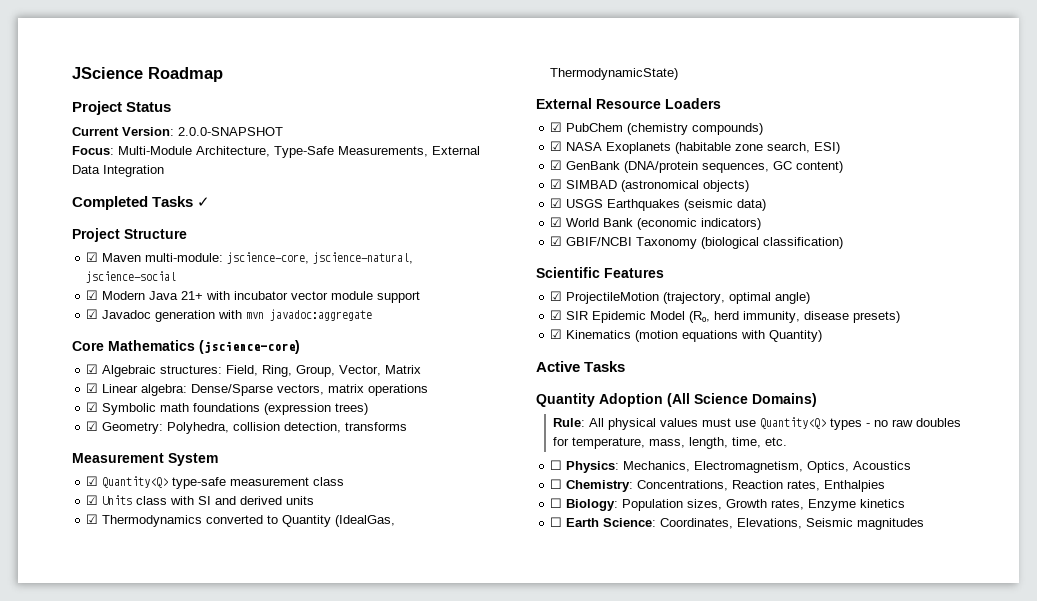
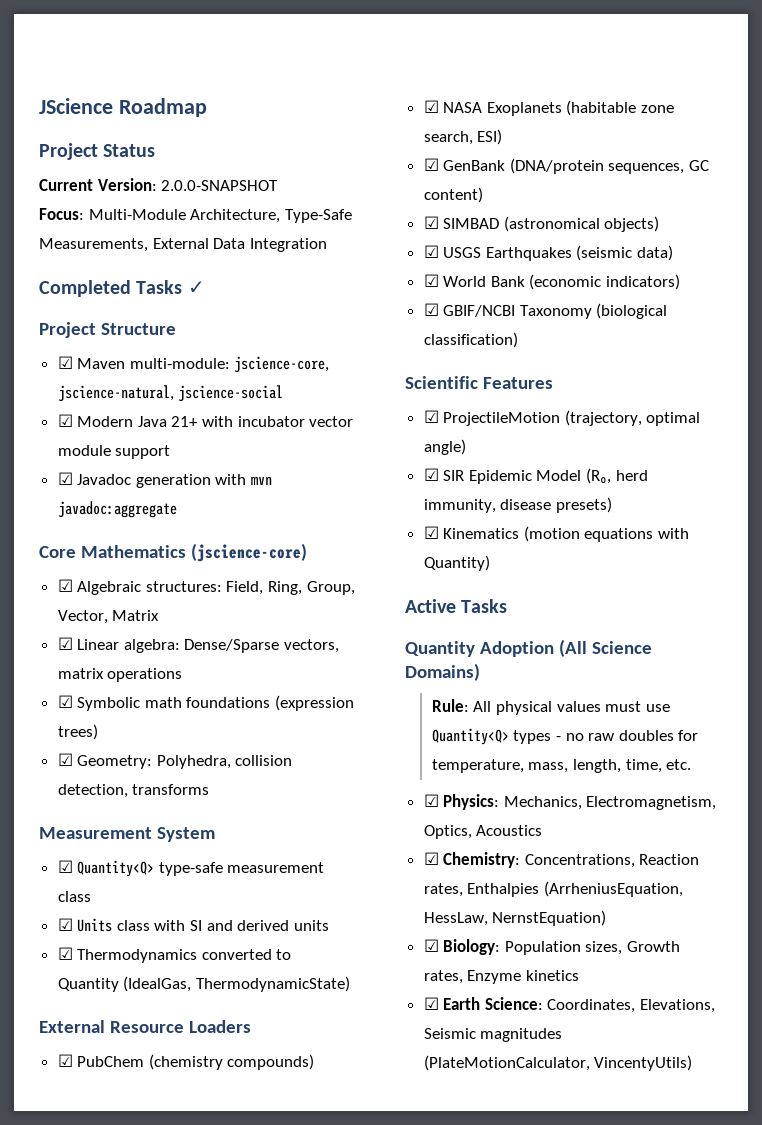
[550,460,563,470] ☐ -> [423,794,439,807] ☑
[550,479,563,489] ☐ -> [423,852,439,865] ☑
[550,498,563,508] // ☐ -> [543,881,683,897] [423,910,607,926] [423,939,439,952] (ArrheniusEquation, HessLaw, NernstEquation) // ☑
[550,517,563,527] ☐ -> [423,997,439,1010] ☑
(925, 524) none -> [423,1055,693,1071] (PlateMotionCalculator, VincentyUtils)

